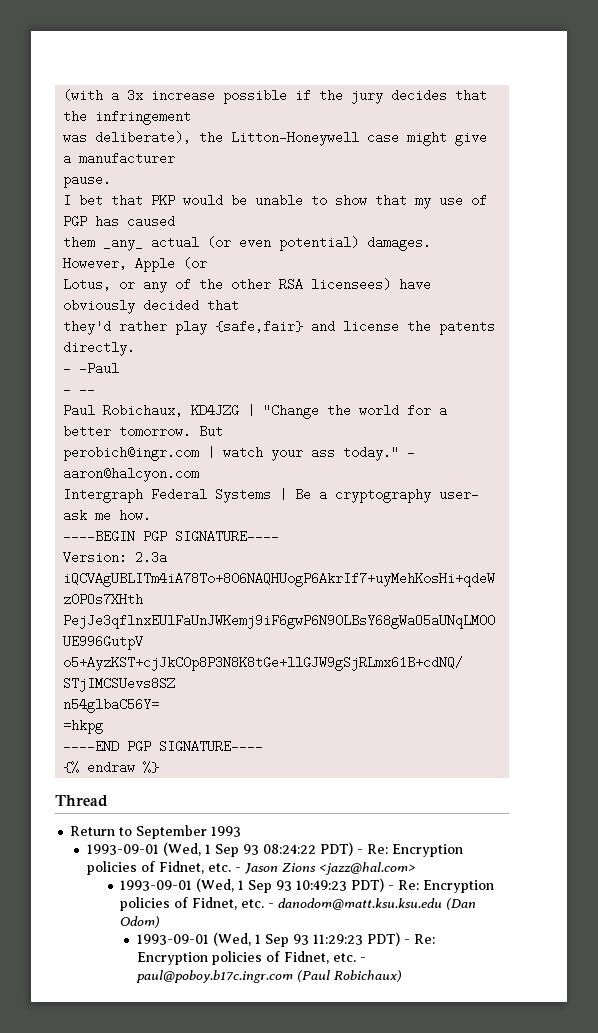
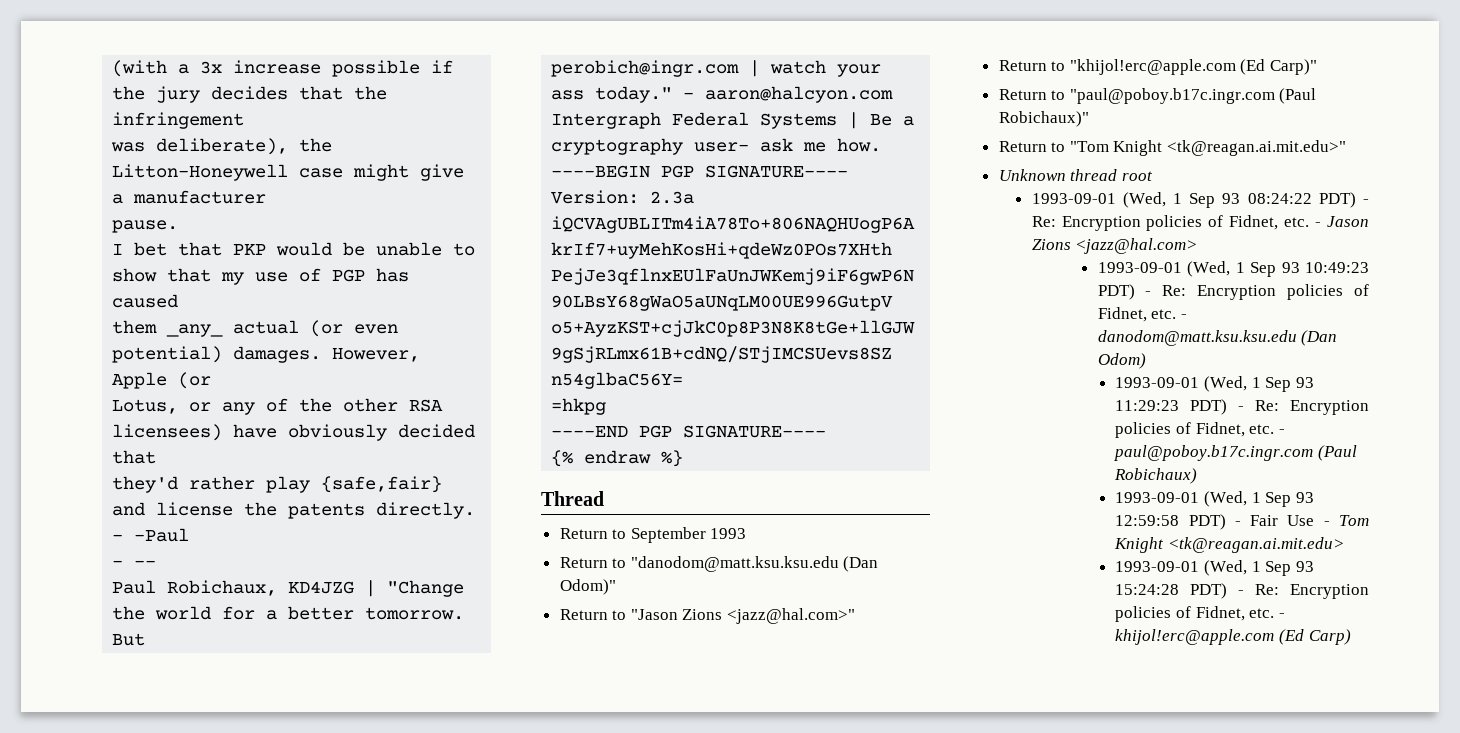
(242, 831) none -> [559,556,879,572] [559,579,616,595] [559,608,856,624] [998,59,1318,75] [998,88,1317,104] [998,111,1089,127] [998,140,1347,156] [998,169,1153,181] // Return to "danodom@matt.ksu.ksu.edu (Dan Odom)" // Return to "Jason Zions <jazz@hal.com>" // Return to "khijol!erc@apple.com (Ed Carp)" // Return to "paul@poboy.b17c.ingr.com (Paul Robichaux)" // Return to "Tom Knight <tk@reagan.ai.mit.edu>" // Unknown thread root
(402, 976) none -> [1115,491,1314,507] [1115,514,1369,530] [1114,537,1344,553] [1115,560,1314,576] [1115,583,1369,599] [1115,606,1285,622] [1115,629,1351,645] // 1993-09-01 (Wed, 1 Sep 93 12:59:58 PDT) - Fair Use - Tom Knight <tk@reagan.ai.mit.edu> // 1993-09-01 (Wed, 1 Sep 93 15:24:28 PDT) - Re: Encryption policies of Fidnet, etc. - khijol!erc@apple.com (Ed Carp)

